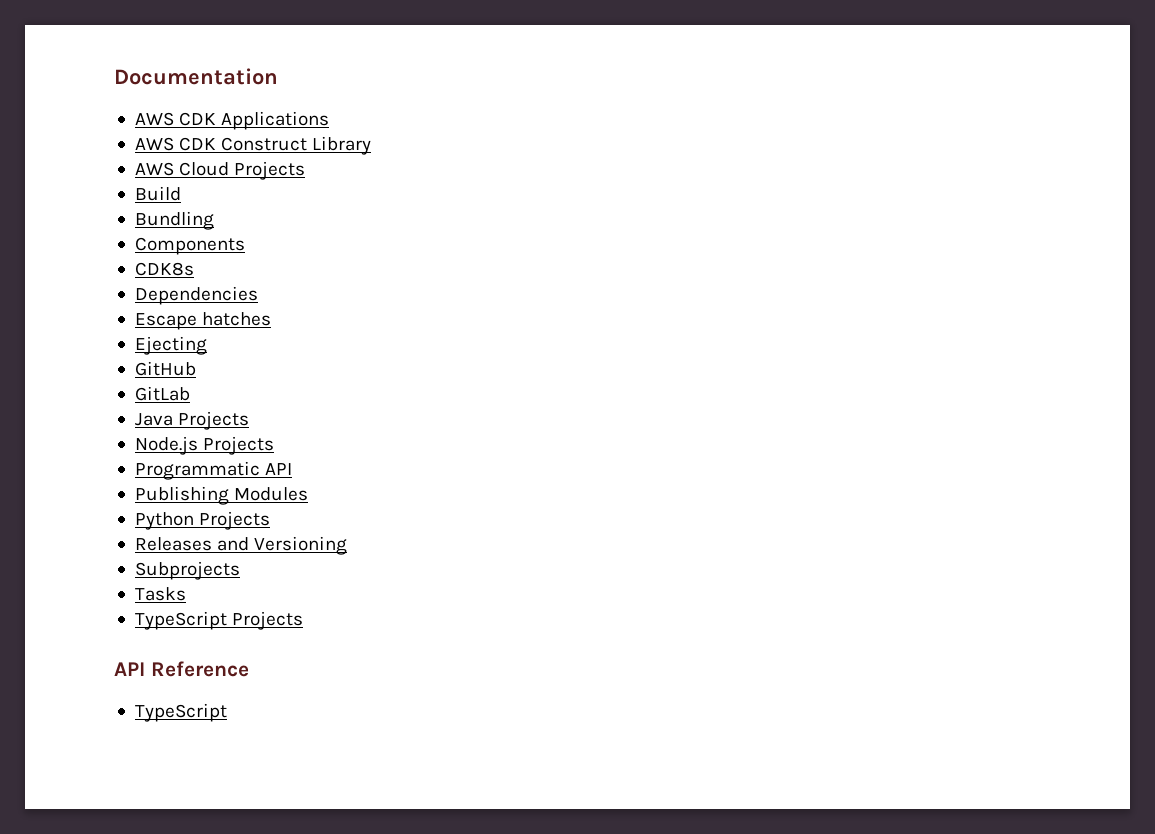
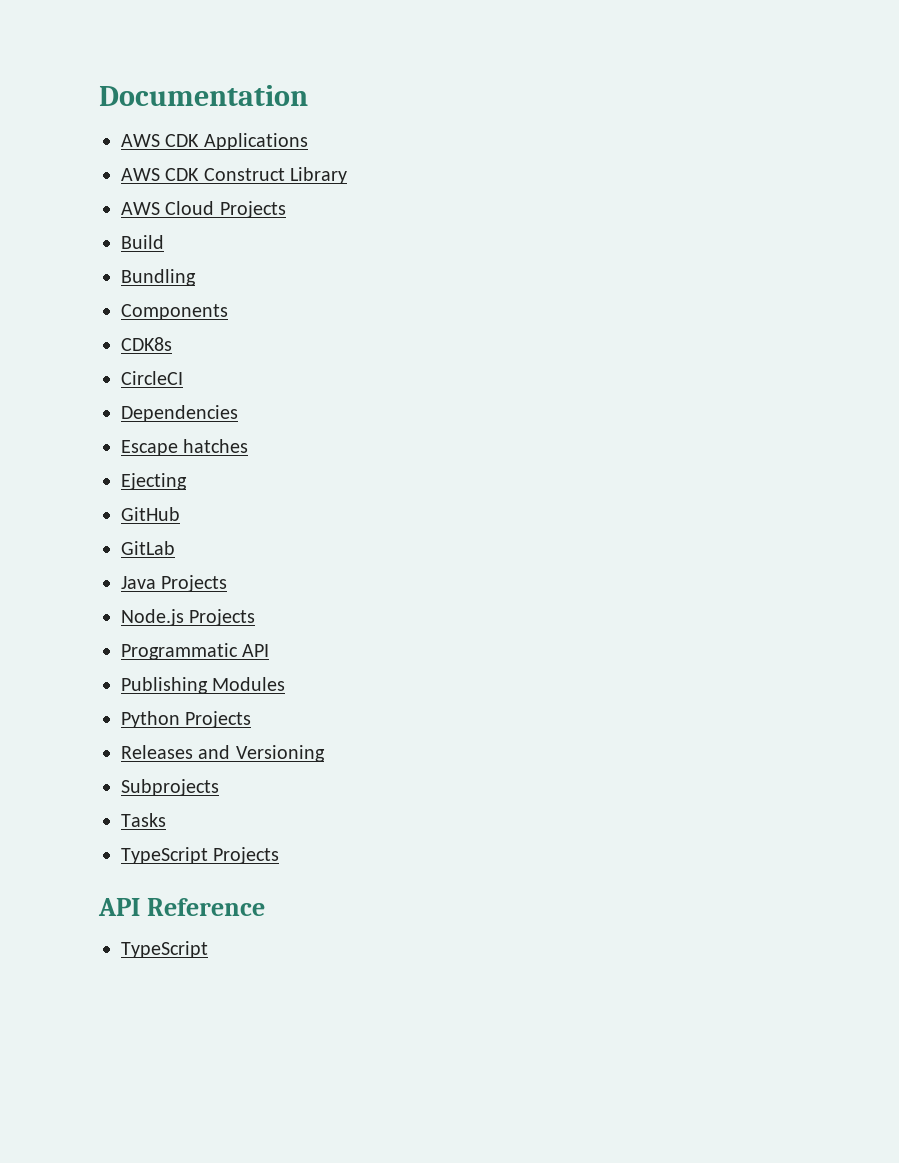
(194, 269) none -> [121,371,183,385] // CircleCI

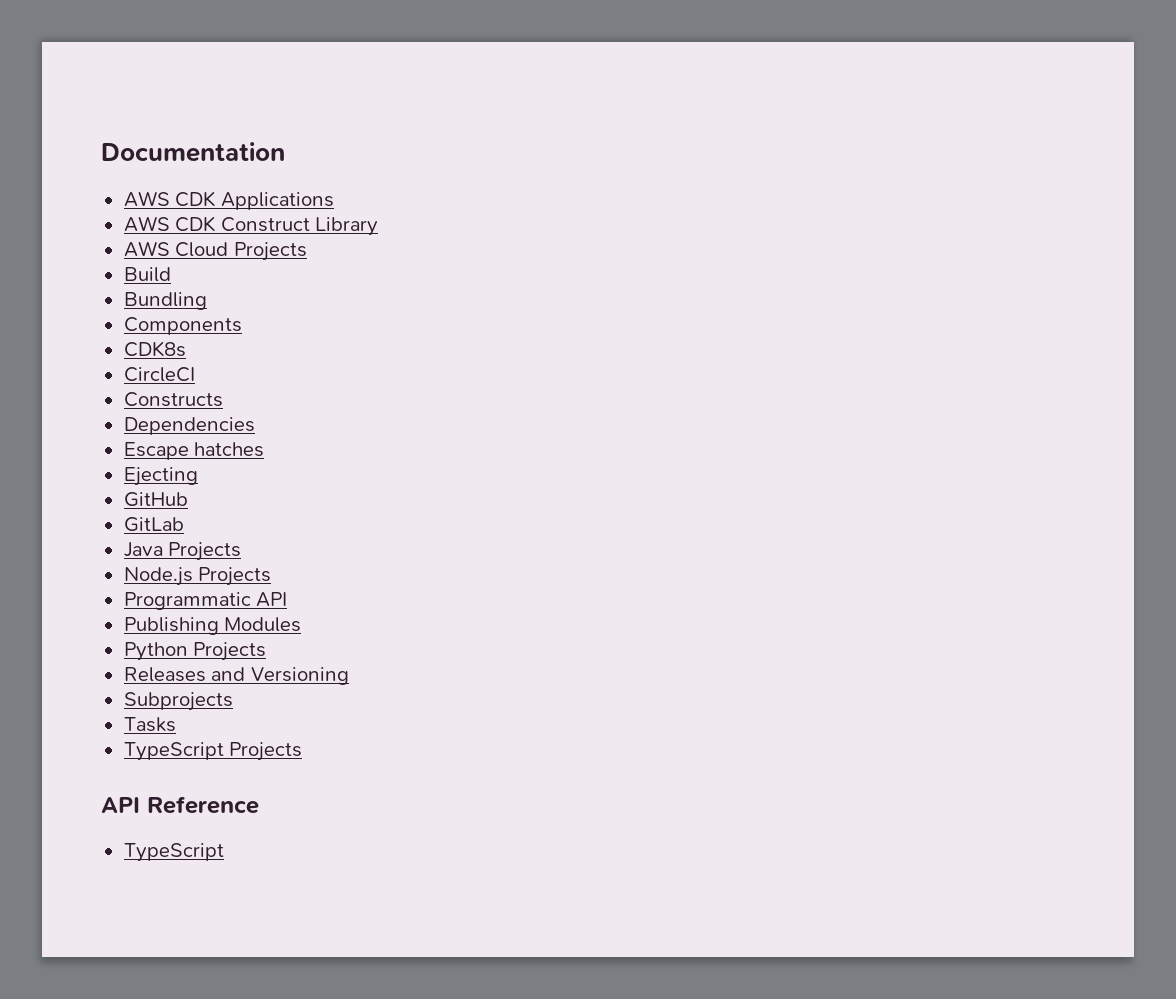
(183, 378) none -> [123,392,223,407] // Constructs

